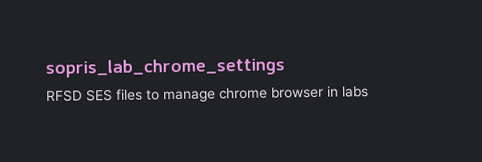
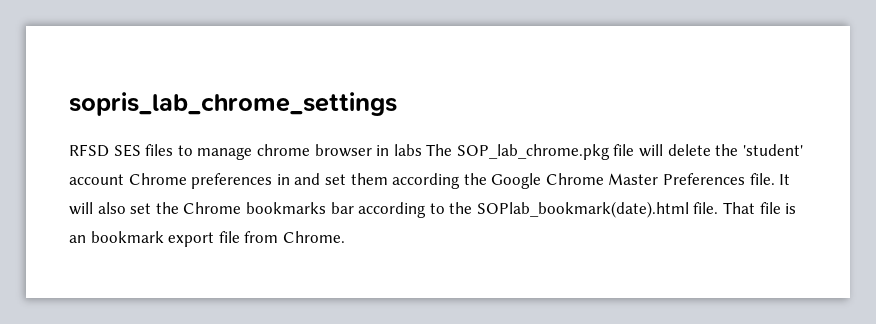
(369, 92) none -> [426,144,803,160] [69,173,791,189] [69,201,797,218] [69,231,345,247] The SOP_lab_chrome.pkg file will delete the 'student' account Chrome preferences in and set them according the Google Chrome Master Preferences file. It will also set the Chrome bookmarks bar according to the SOPlab_bookmark(date).html file. That file is an bookmark export file from Chrome.

